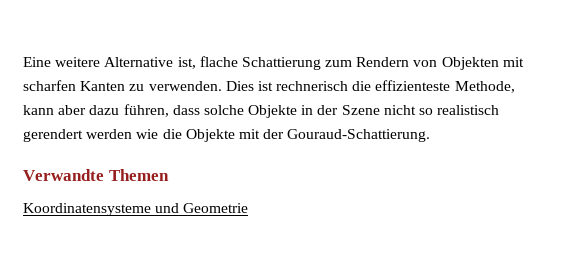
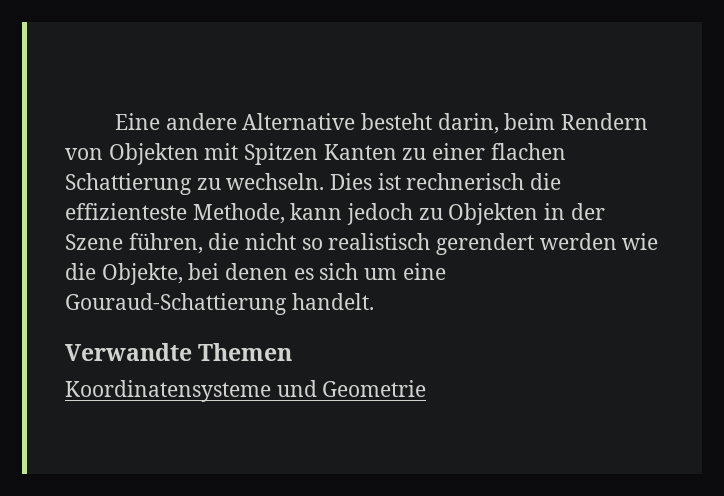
[55,56,353,70] weitere Alternative ist, flache Schattierung zum -> [165,113,556,134] andere Alternative besteht darin, beim
[23,80,76,91] scharfen -> [244,143,319,165] Spitzen
[148,81,222,91] verwenden. -> [432,143,566,160] [65,173,325,195] einer flachen Schattierung zu wechseln.
[58,104,298,118] aber dazu führen, dass solche Objekte -> [347,203,539,225] jedoch zu Objekten
(380, 110) none -> [128,233,240,254] führen, die
[185,129,431,142] Objekte mit der Gouraud-Schattierung. -> [101,263,446,285] [65,293,374,315] Objekte, bei denen es sich um eine Gouraud-Schattierung handelt.

